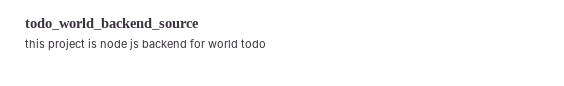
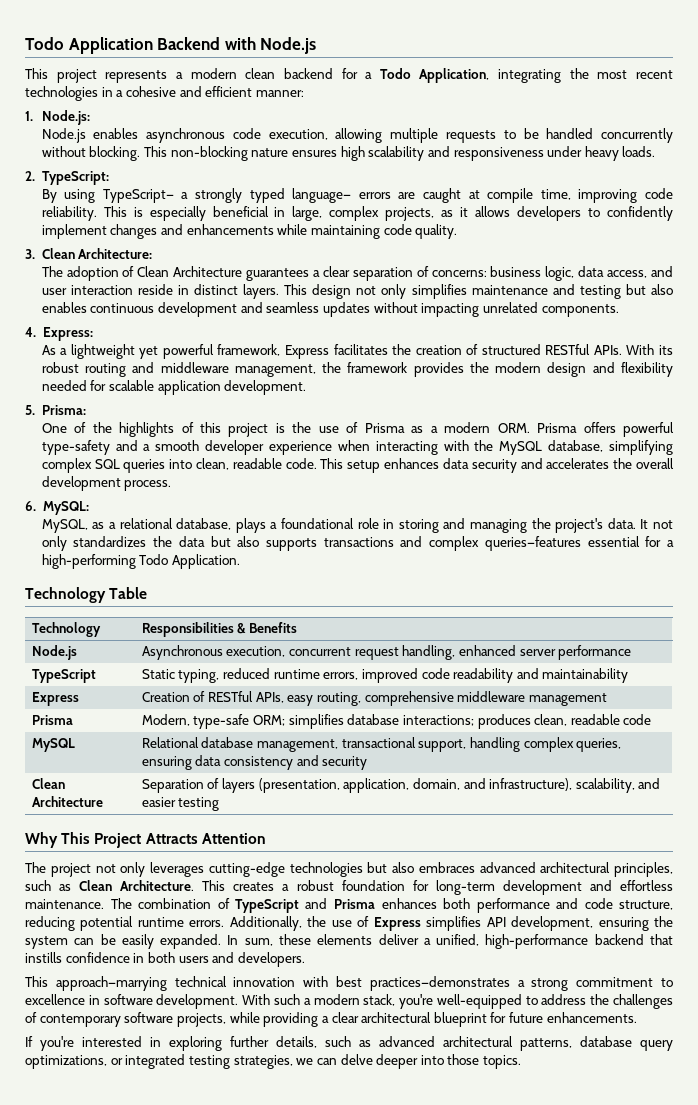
[25,18,199,30] [25,38,266,51] todo_world_backend_source // this project is node js backend for world todo -> [25,37,317,54] [25,68,673,83] [25,86,304,101] [25,110,90,125] [41,128,673,143] [41,146,656,161] [25,171,109,185] [41,188,673,203] [41,206,674,221] [41,224,458,239] [25,248,153,259] [41,266,673,281] [41,284,673,299] [41,302,619,317] [25,327,93,341] [41,344,674,359] [41,362,673,377] [41,380,307,395] [25,405,86,415] [41,422,674,437] [41,440,673,455] [41,458,675,473] [41,476,172,491] [25,501,89,515] [41,518,673,533] [41,536,674,551] [41,554,240,569] [25,587,148,603] [31,622,101,637] [141,622,297,637] [31,645,77,660] [141,645,632,660] [31,669,96,683] [141,668,629,683] [31,692,79,706] [141,691,607,706] [31,715,73,725] [141,714,652,729] [31,738,75,752] [141,737,622,752] [141,755,368,770] [31,778,65,789] [31,796,103,807] [141,778,661,793] [141,797,220,811] [25,832,266,848] [25,862,673,877] [25,880,674,895] [25,898,674,913] [25,916,673,931] [25,934,673,949] [25,952,305,967] [25,976,673,991] [25,994,674,1009] [25,1012,637,1027] [25,1036,673,1051] [25,1054,522,1069] Todo Application Backend with Node.js // This project represents a modern clean backend for a Todo Application, integrating the most recent technologies in a cohesive and efficient manner: // 1. Node.js: // Node.js enables asynchronous code execution, allowing multiple requests to be handled concurrently without blocking. This non-blocking nature ensures high scalability and responsiveness under heavy loads. // 2. TypeScript: // By using TypeScript— a strongly typed language— errors are caught at compile time, improving code reliability. This is especially beneficial in large, complex projects, as it allows developers to confidently implement changes and enhancements while maintaining code quality. // 3. Clean Architecture: // The adoption of Clean Architecture guarantees a clear separation of concerns: business logic, data access, and user interaction reside in distinct layers. This design not only simplifies maintenance and testing but also enables continuous development and seamless updates without impacting unrelated components. // 4. Express: // As a lightweight yet powerful framework, Express facilitates the creation of structured RESTful APIs. With its robust routing and middleware management, the framework provides the modern design and flexibility needed for scalable application development. // 5. Prisma: // One of the highlights of this project is the use of Prisma as a modern ORM. Prisma offers powerful type-safety and a smooth developer experience when interacting with the MySQL database, simplifying complex SQL queries into clean, readable code. This setup enhances data security and accelerates the overall development process. // 6. MySQL: // MySQL, as a relational database, plays a foundational role in storing and managing the project's data. It not only standardizes the data but also supports transactions and complex queries—features essential for a high-performing Todo Application. // Technology Table // Technology | Responsibilities & Benefits // Node.js | Asynchronous execution, concurrent request handling, enhanced server performance // TypeScript | Static typing, reduced runtime errors, improved code readability and maintainability // Express | Creation of RESTful APIs, easy routing, comprehensive middleware management // Prisma | Modern, type-safe ORM; simplifies database interactions; produces clean, readable code // MySQL | Relational database management, transactional support, handling complex queries, ensuring data consistency and security // Clean Architecture | Separation of layers (presentation, application, domain, and infrastructure), scalability, and easier testing // Why This Project Attracts Attention // The project not only leverages cutting-edge technologies but also embraces advanced architectural principles, such as Clean Architecture. This creates a robust foundation for long-term development and effortless maintenance. The combination of TypeScript and Prisma enhances both performance and code structure, reducing potential runtime errors. Additionally, the use of Express simplifies API development, ensuring the system can be easily expanded. In sum, these elements deliver a unified, high-performance backend that instills confidence in both users and developers. // This approach—marrying technical innovation with best practices—demonstrates a strong commitment to excellence in software development. With such a modern stack, you're well-equipped to address the challenges of contemporary software projects, while providing a clear architectural blueprint for future enhancements. // If you're interested in exploring further details, such as advanced architectural patterns, database query optimizations, or integrated testing strategies, we can delve deeper into those topics.

